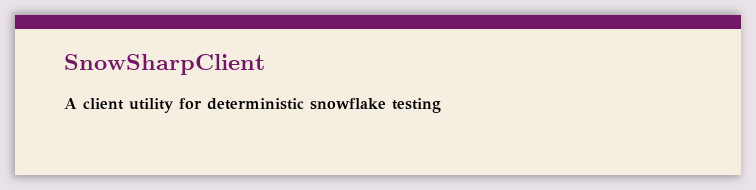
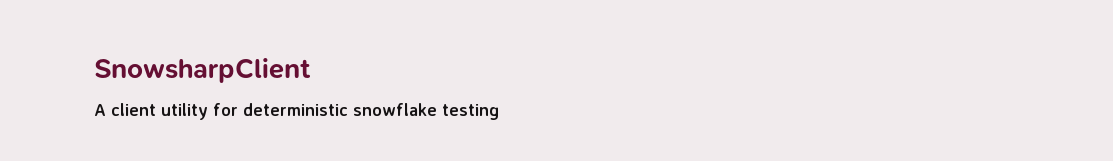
[64,54,265,75] SnowSharpClient -> [94,58,311,83] SnowsharpClient

